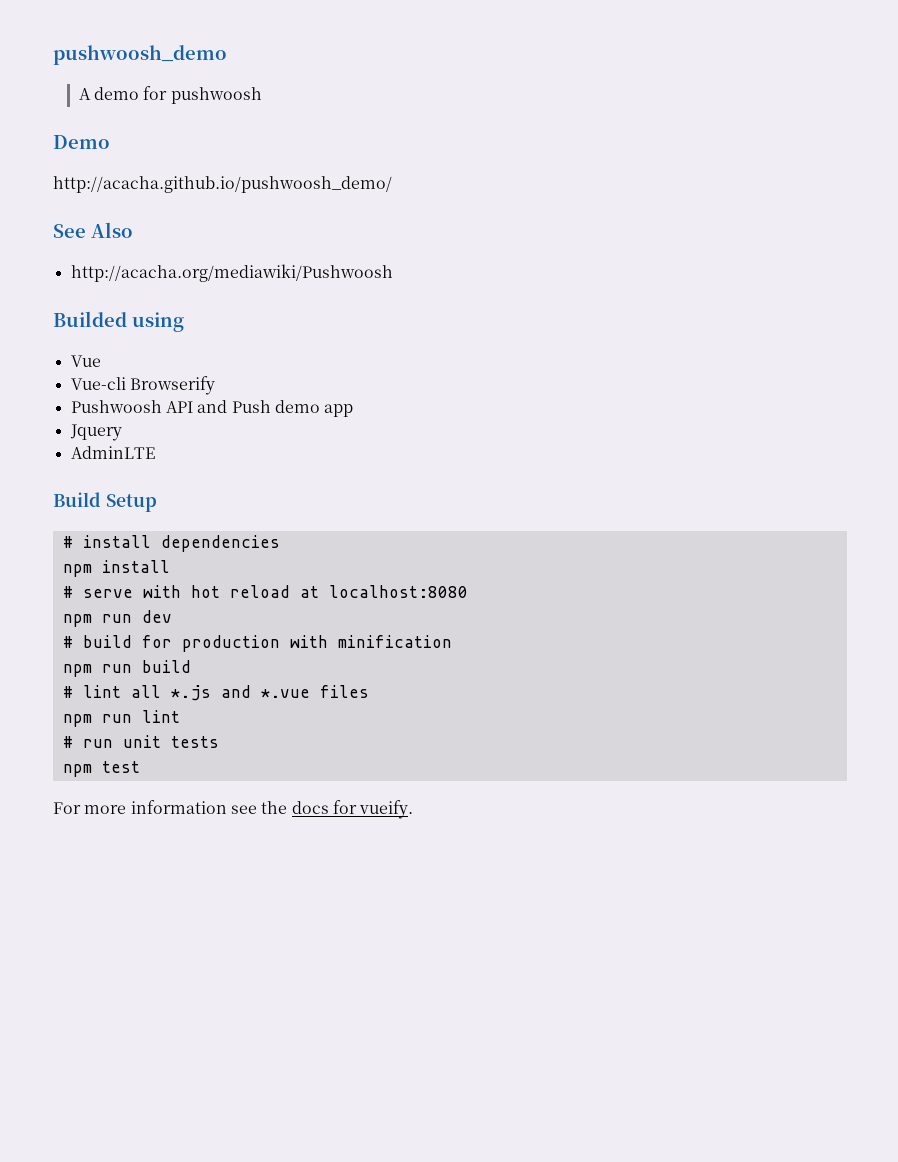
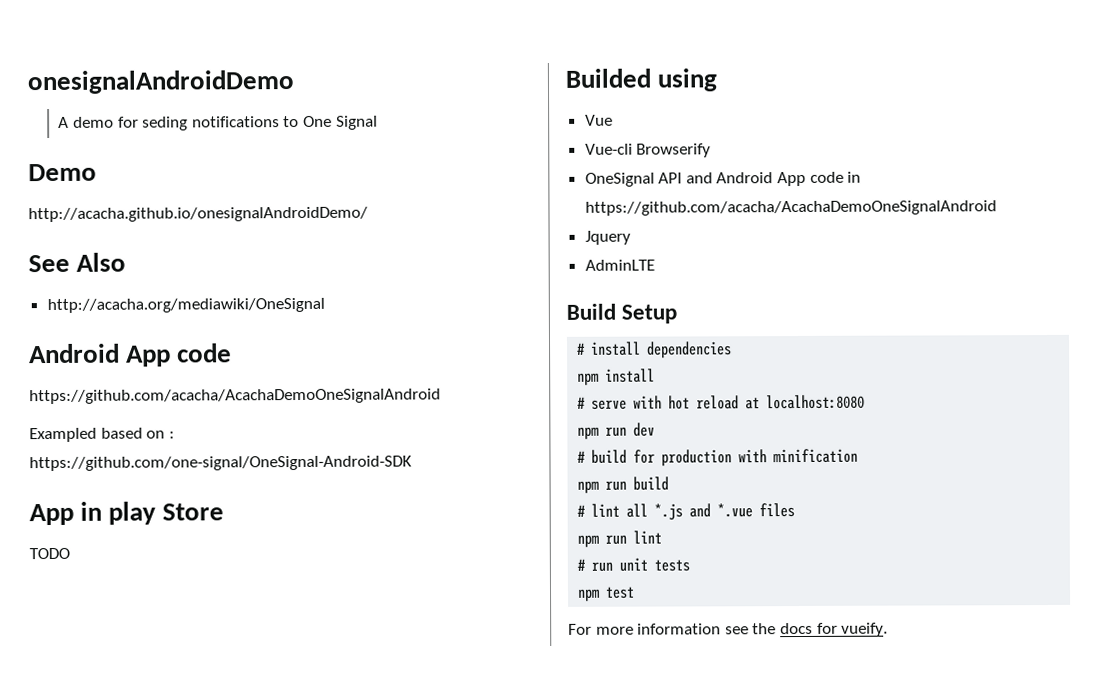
[53,45,227,65] pushwoosh_demo -> [27,70,295,95] onesignalAndroidDemo
[170,87,262,104] pushwoosh -> [142,115,378,131] seding notifications to One Signal
[53,176,392,193] http://acacha.github.io/pushwoosh_demo/ -> [28,206,368,223] http://acacha.github.io/onesignalAndroidDemo/
[70,264,393,282] http://acacha.org/mediawiki/Pushwoosh -> [46,297,325,314] [29,343,233,367] [29,388,441,405] [29,427,175,443] [29,455,412,472] [29,501,225,526] [29,547,70,560] http://acacha.org/mediawiki/OneSignal // Android App code // https://github.com/acacha/AcachaDemoOneSignalAndroid // Exampled based on : https://github.com/one-signal/OneSignal-Android-SDK // App in play Store // TODO
[70,400,162,413] Pushwoosh -> [584,172,655,187] OneSignal
[231,400,354,417] Push demo app -> [716,171,862,187] [584,200,997,216] Android App code in https://github.com/acacha/AcachaDemoOneSignalAndroid

